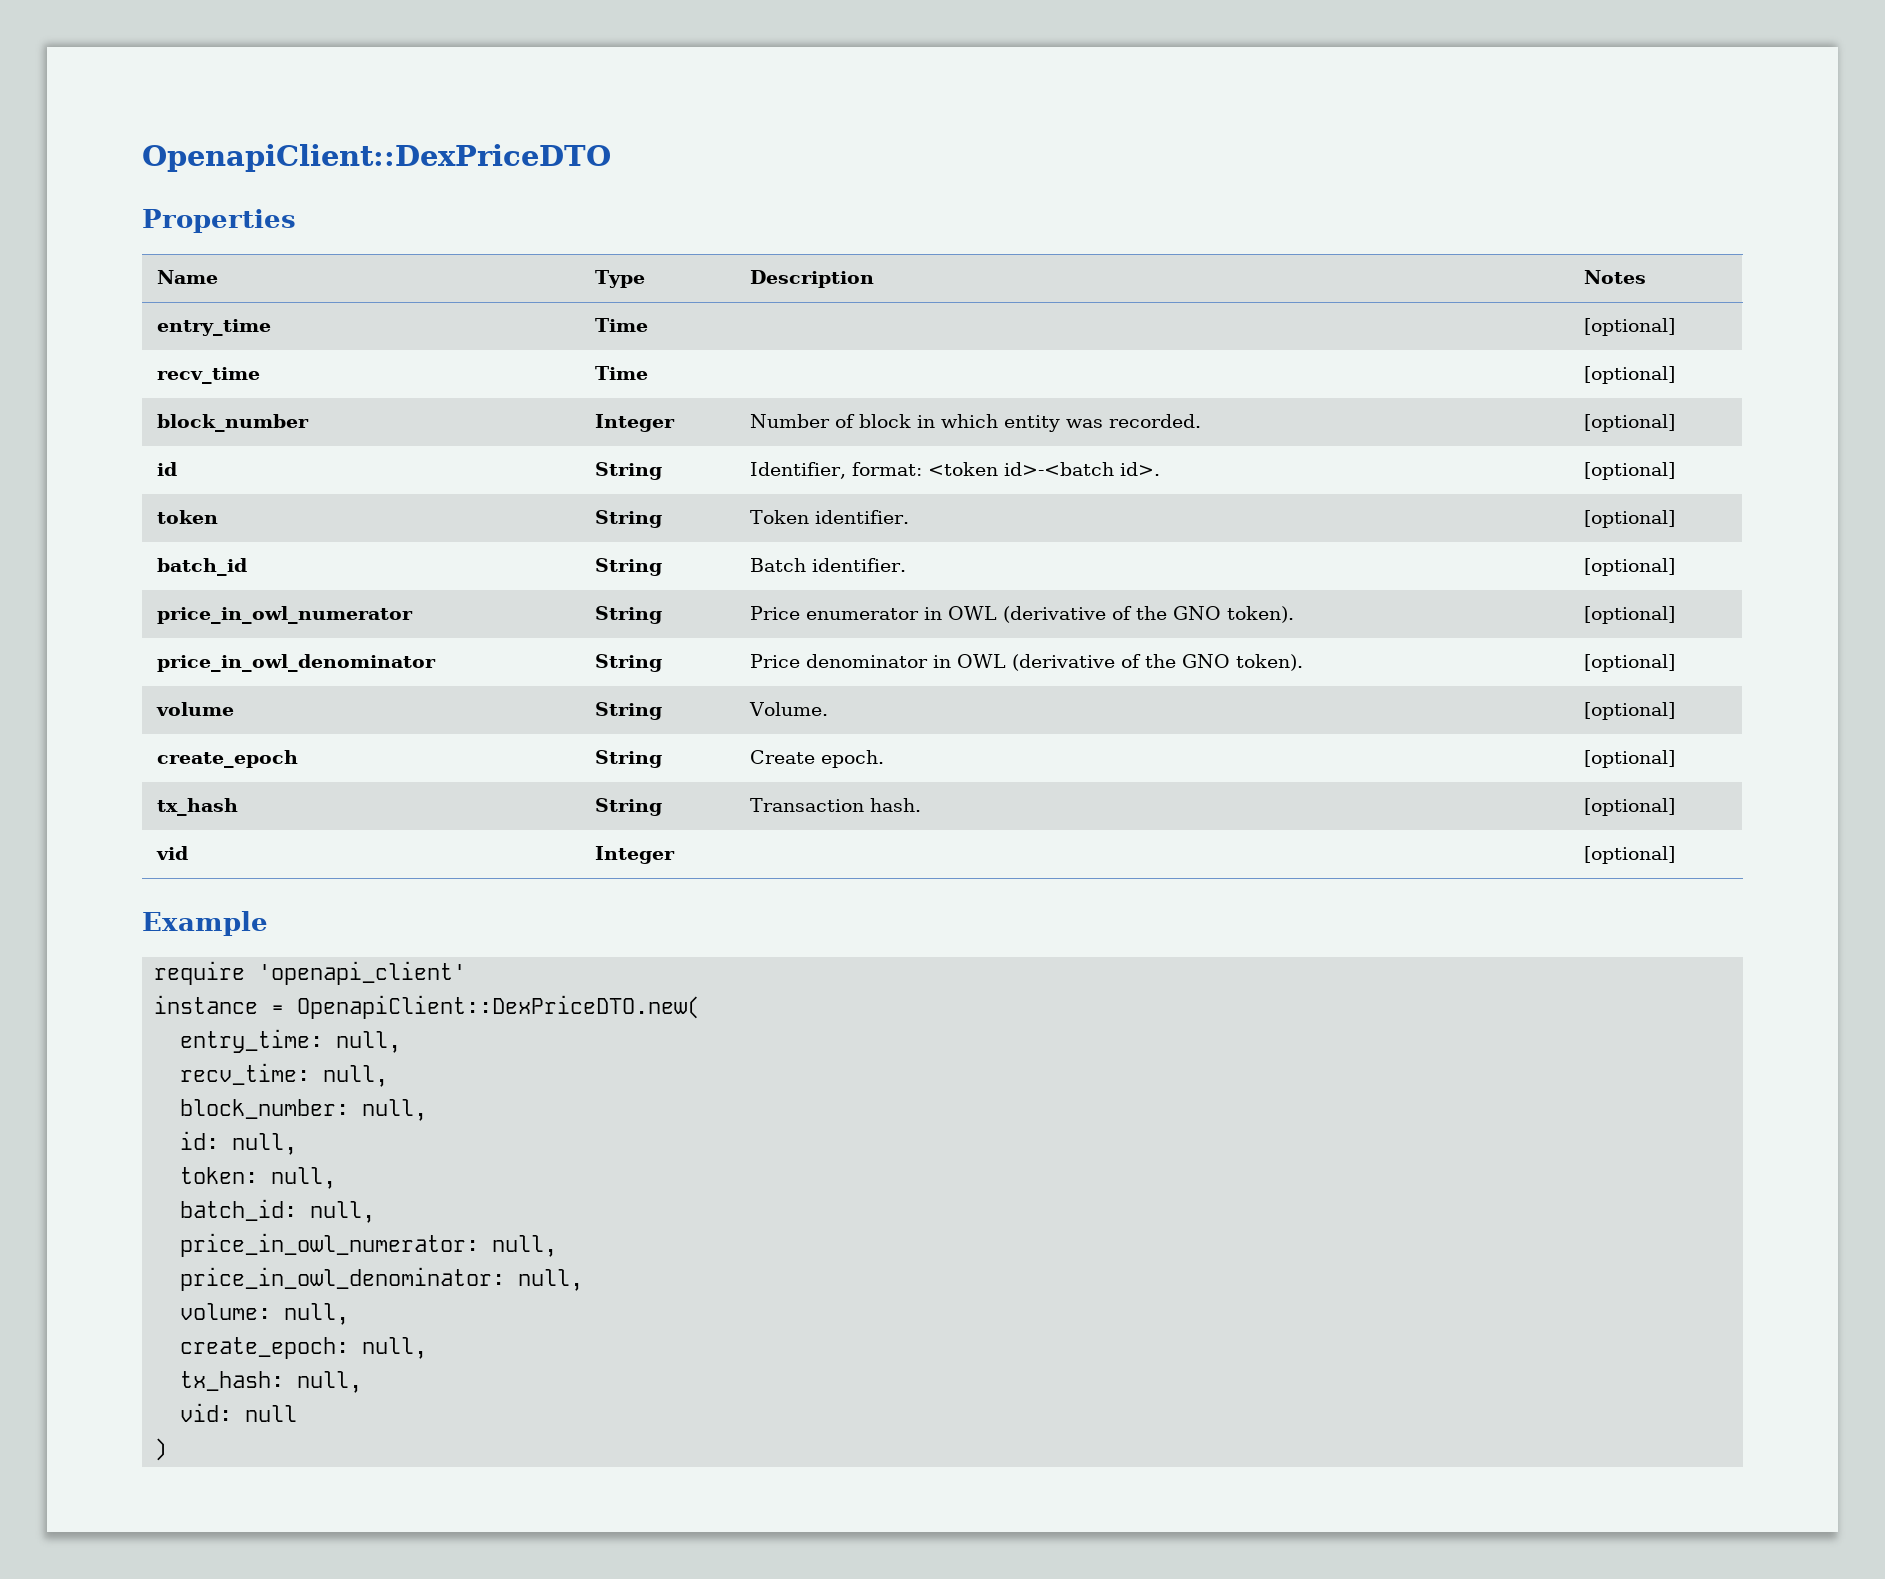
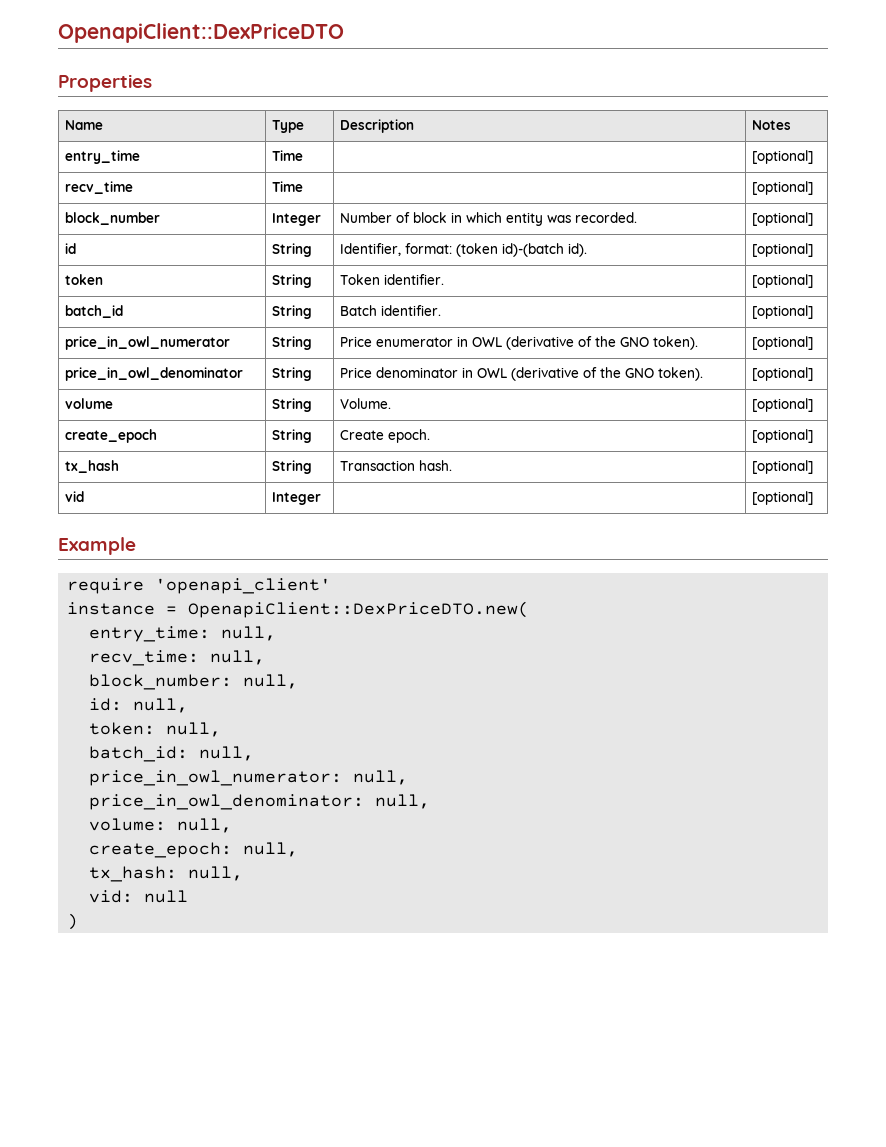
[927,462,1160,476] <token id>-<batch id>. -> [455,243,587,257] (token id)-(batch id).

